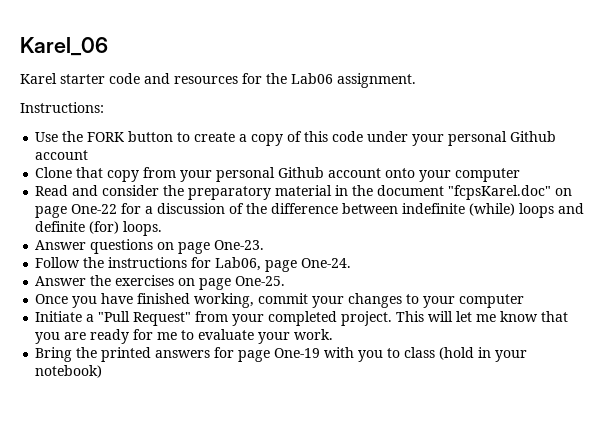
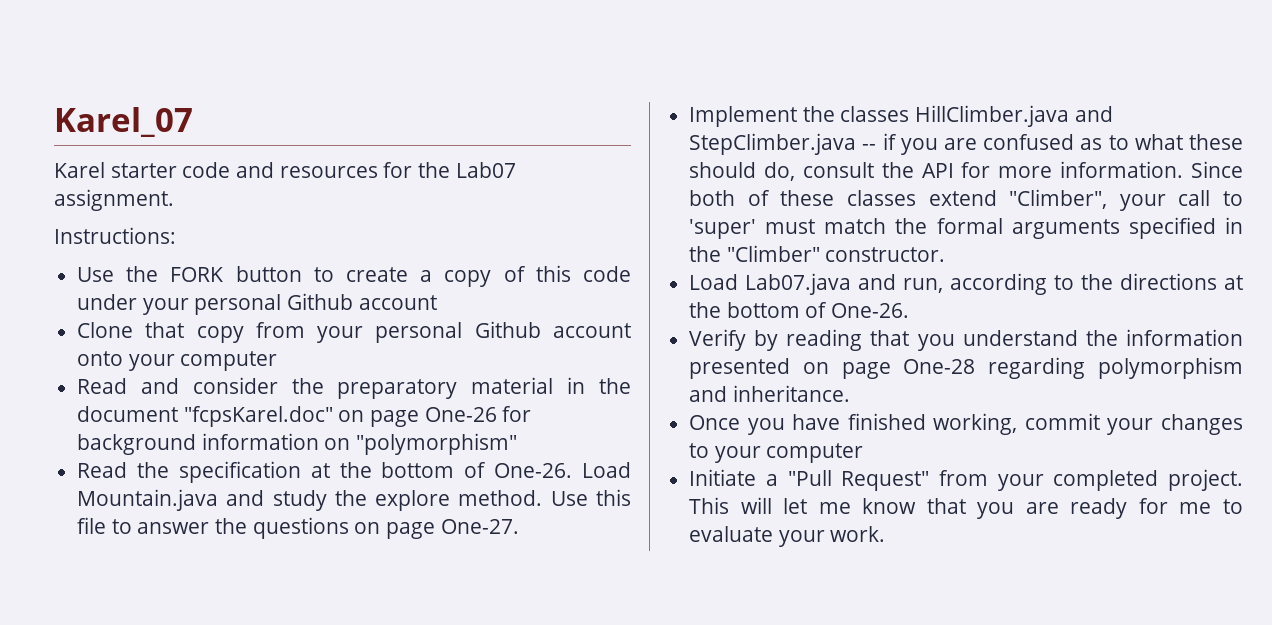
[20,37,108,56] Karel_06 -> [54,107,193,137] Karel_07
[291,73,333,84] Lab06 -> [455,162,516,178] Lab07
[71,203,585,218] [35,221,163,236] [35,239,265,254] [35,257,352,272] [35,275,286,290] One-22 for a discussion of the difference between indefinite (while) loops and definite (for) loops. // Answer questions on page One-23. // Follow the instructions for Lab06, page One-24. // Answer the exercises on page One-25. -> [424,406,532,422] [77,433,518,455] [77,461,631,483] [77,489,631,511] [77,517,519,539] [689,105,1113,127] [689,133,1243,155] [689,161,1243,181] [689,189,1243,211] [689,217,1243,239] [689,245,946,262] [689,273,1243,295] [689,302,910,318] [689,329,1243,351] [689,357,1243,379] [689,385,850,402] One-26 for background information on "polymorphism" // Read the specification at the bottom of One-26. Load Mountain.java and study the explore method. Use this file to answer the questions on page One-27. // Implement the classes HillClimber.java and StepClimber.java -- if you are confused as to what these should do, consult the API for more information. Since both of these classes extend "Climber", your call to 'super' must match the formal arguments specified in the "Climber" constructor. // Load Lab07.java and run, according to the directions at the bottom of One-26. // Verify by reading that you understand the information presented on page One-28 regarding polymorphism and inheritance.
[35,347,528,362] [35,365,103,378] // Bring the printed answers for page One-19 with you to class (hold in your notebook) -> (886, 534) none

